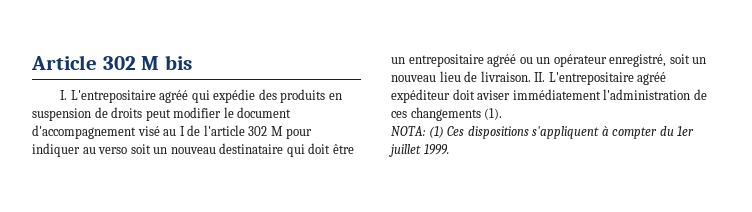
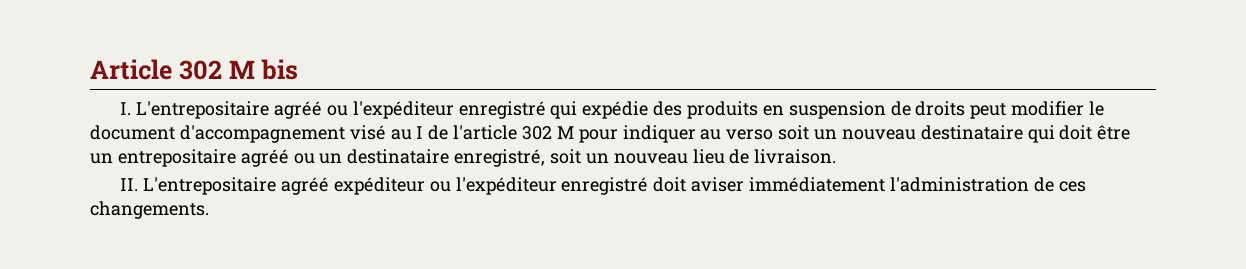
(189, 96) none -> [326,101,546,119] ou l'expéditeur enregistré
[553,54,607,67] opérateur -> [347,149,450,164] destinataire
(531, 76) none -> (837, 156) //
(450, 96) none -> [429,177,649,195] ou l'expéditeur enregistré
[410,107,503,121] [391,126,695,139] [389,144,449,157] changements (1). // NOTA: (1) Ces dispositions s'appliquent à compter du 1er juillet 1999. -> [90,201,209,219] changements.

